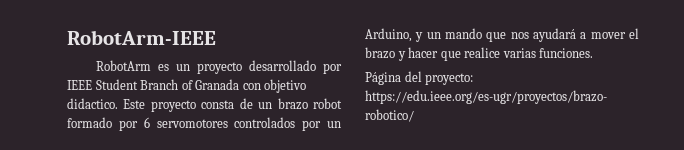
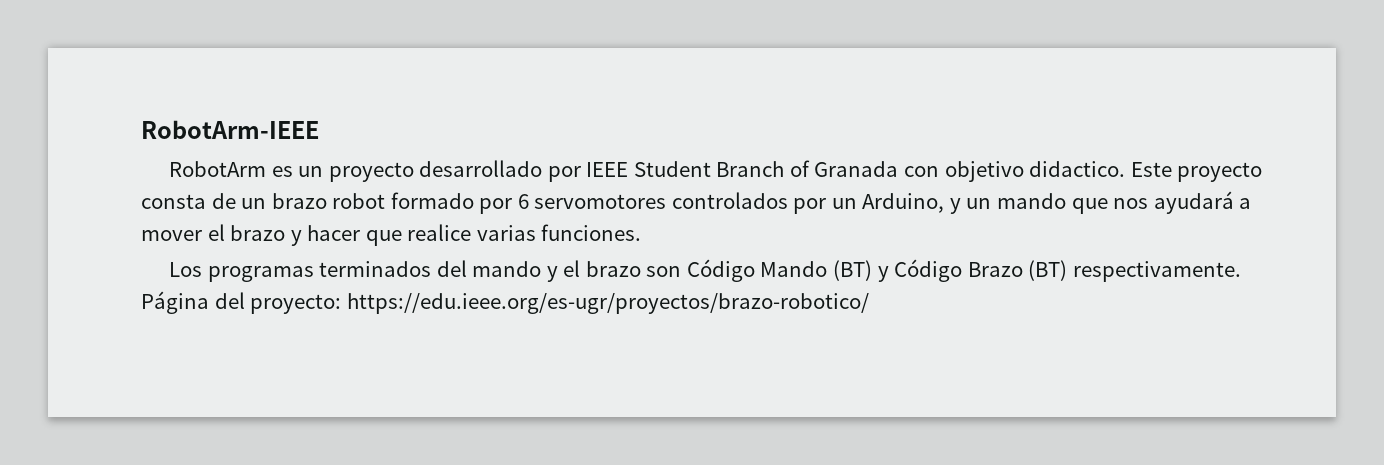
(594, 53) none -> [169,259,1241,282] Los programas terminados del mando y el brazo son Código Mando (BT) y Código Brazo (BT) respectivamente.

